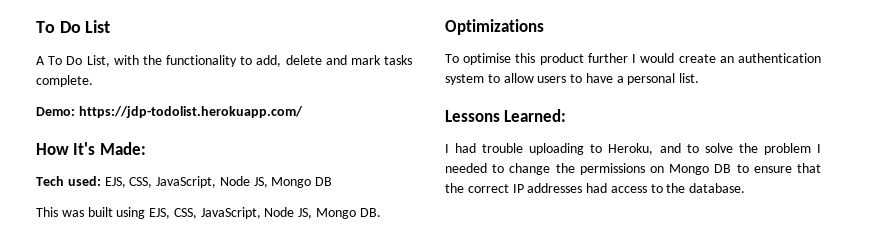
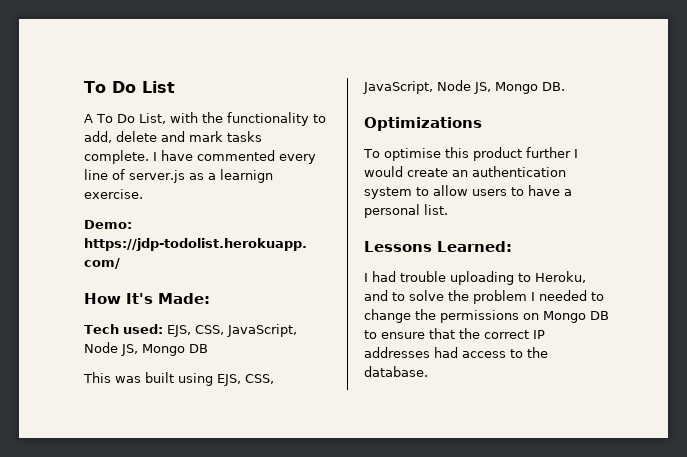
(93, 81) none -> [153,150,316,164] [84,169,273,183] [84,189,143,199] I have commented every line of server.js as a learnign exercise.

